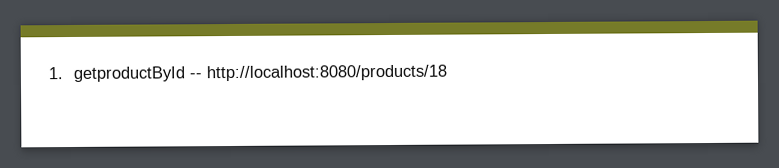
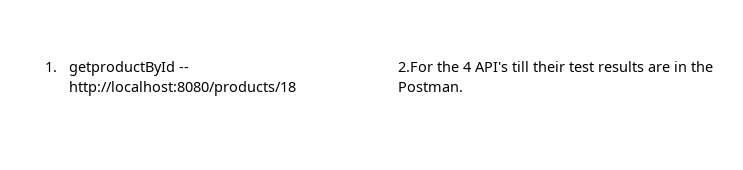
(447, 73) none -> [398,61,713,72] [398,82,463,92] // 2.For the 4 API's till their test results are in the Postman.

